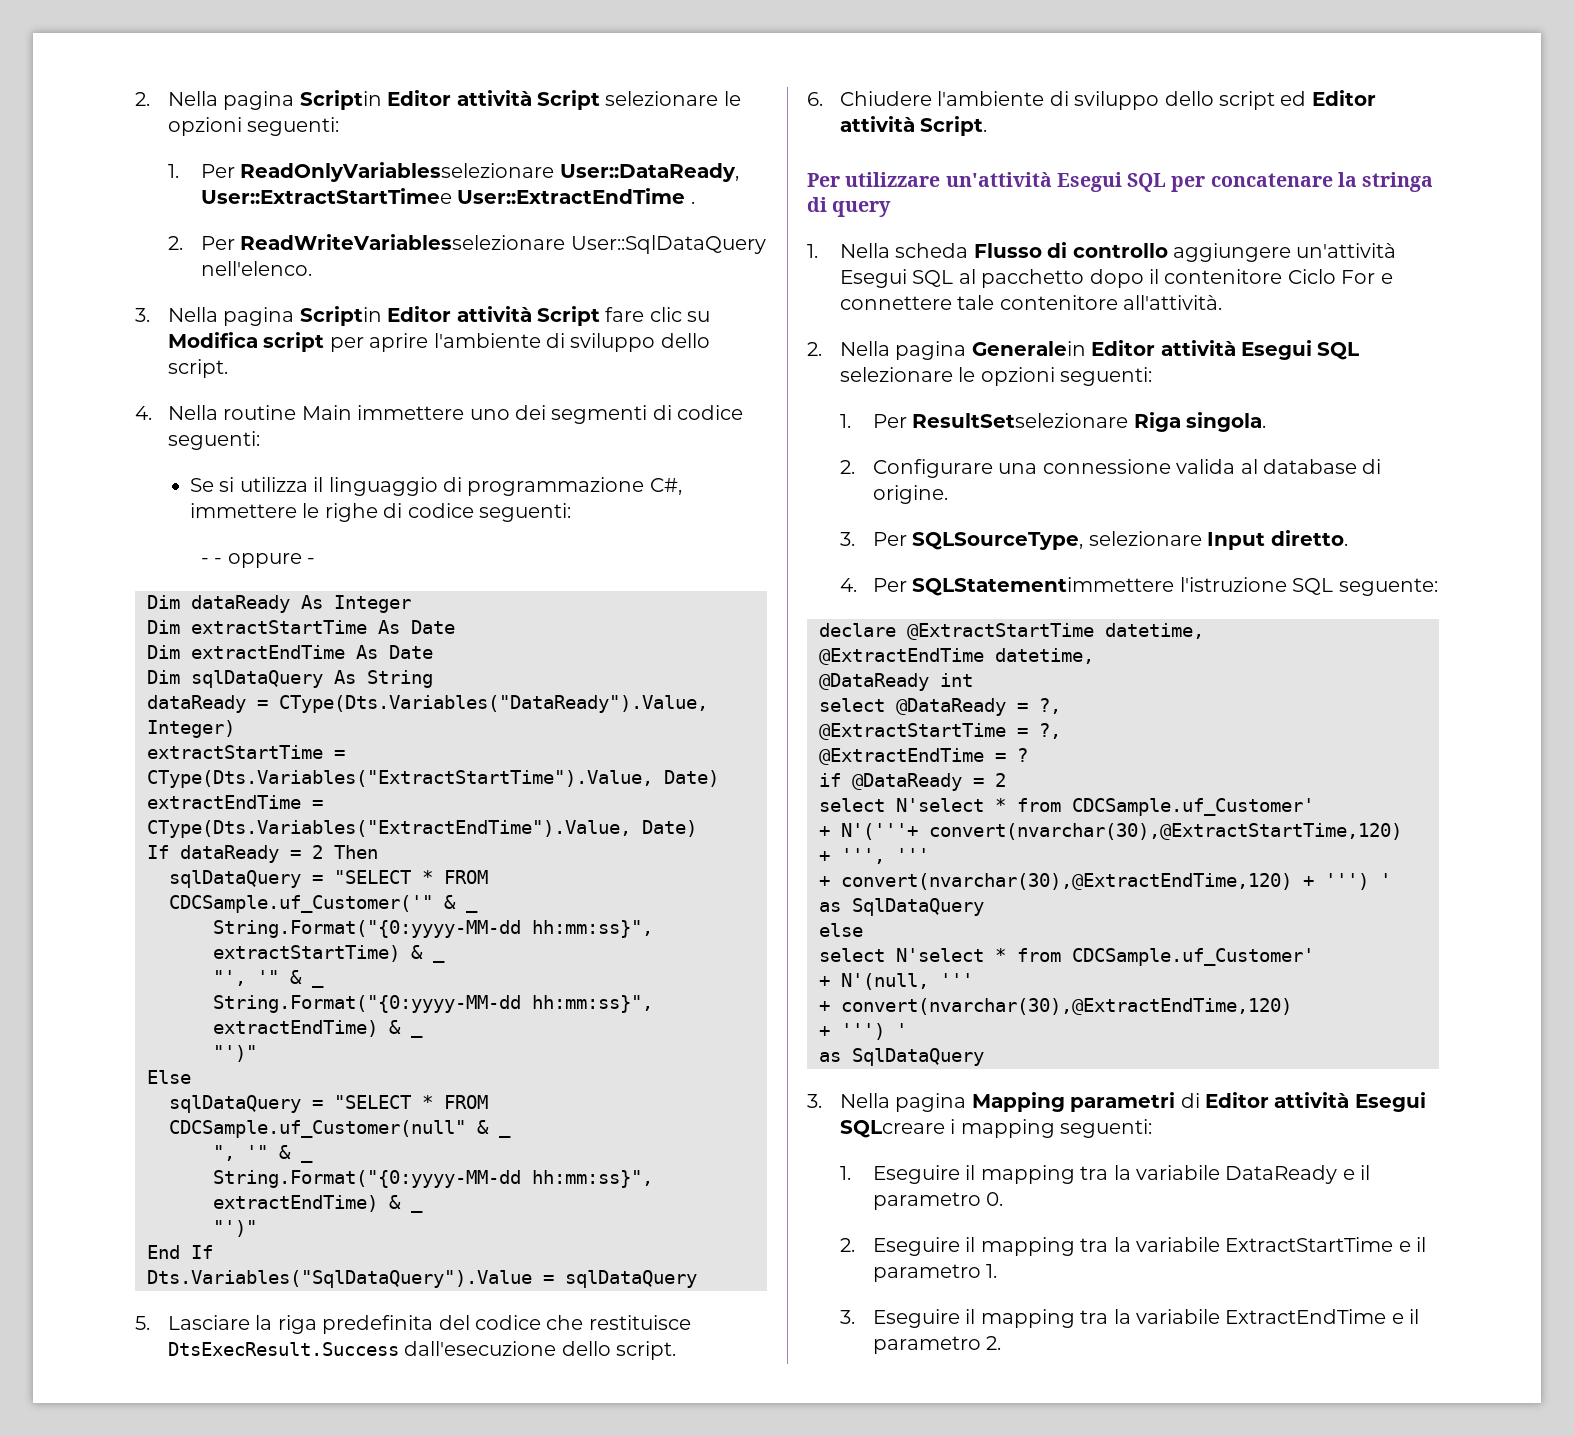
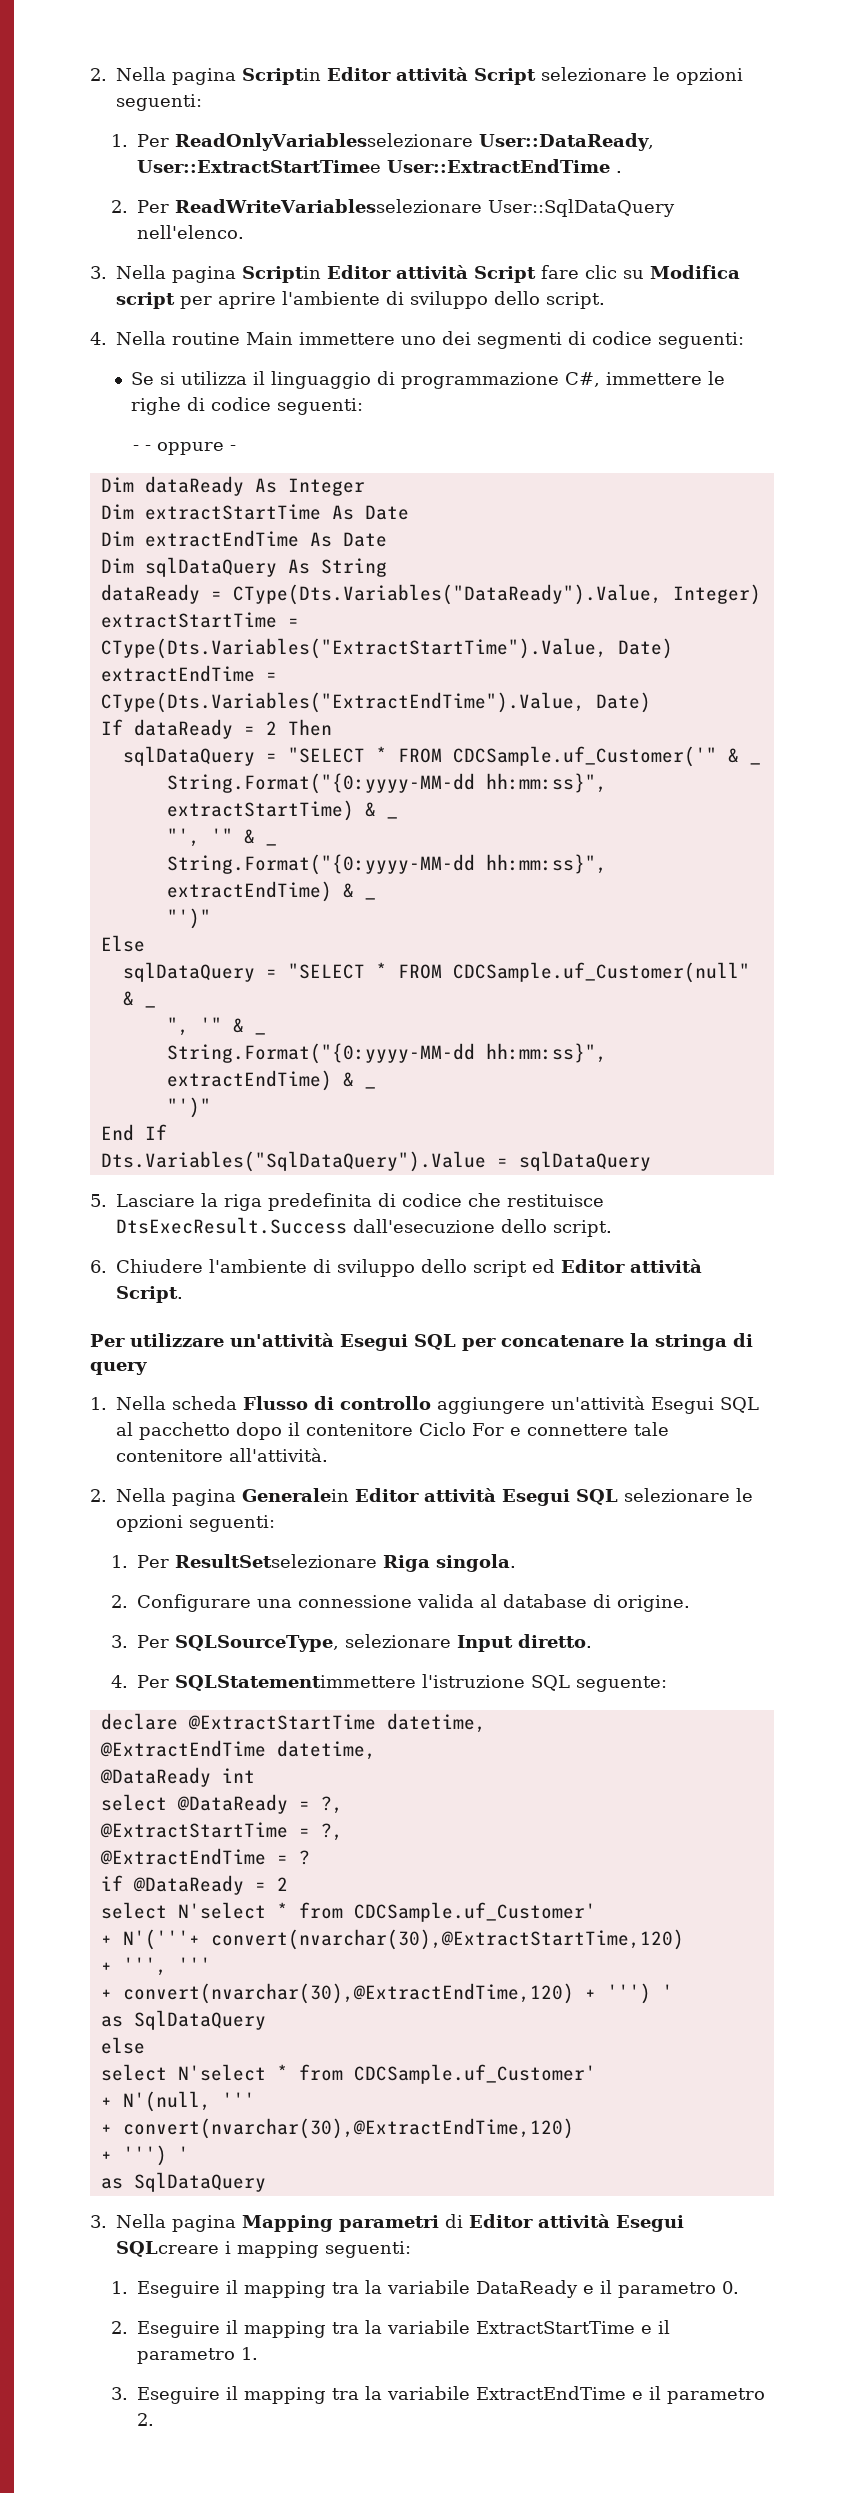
[438,1315,470,1330] del -> [378,1193,396,1207] di

